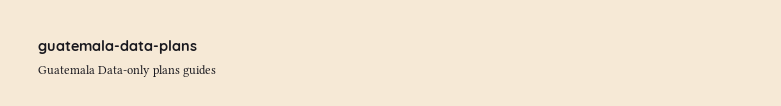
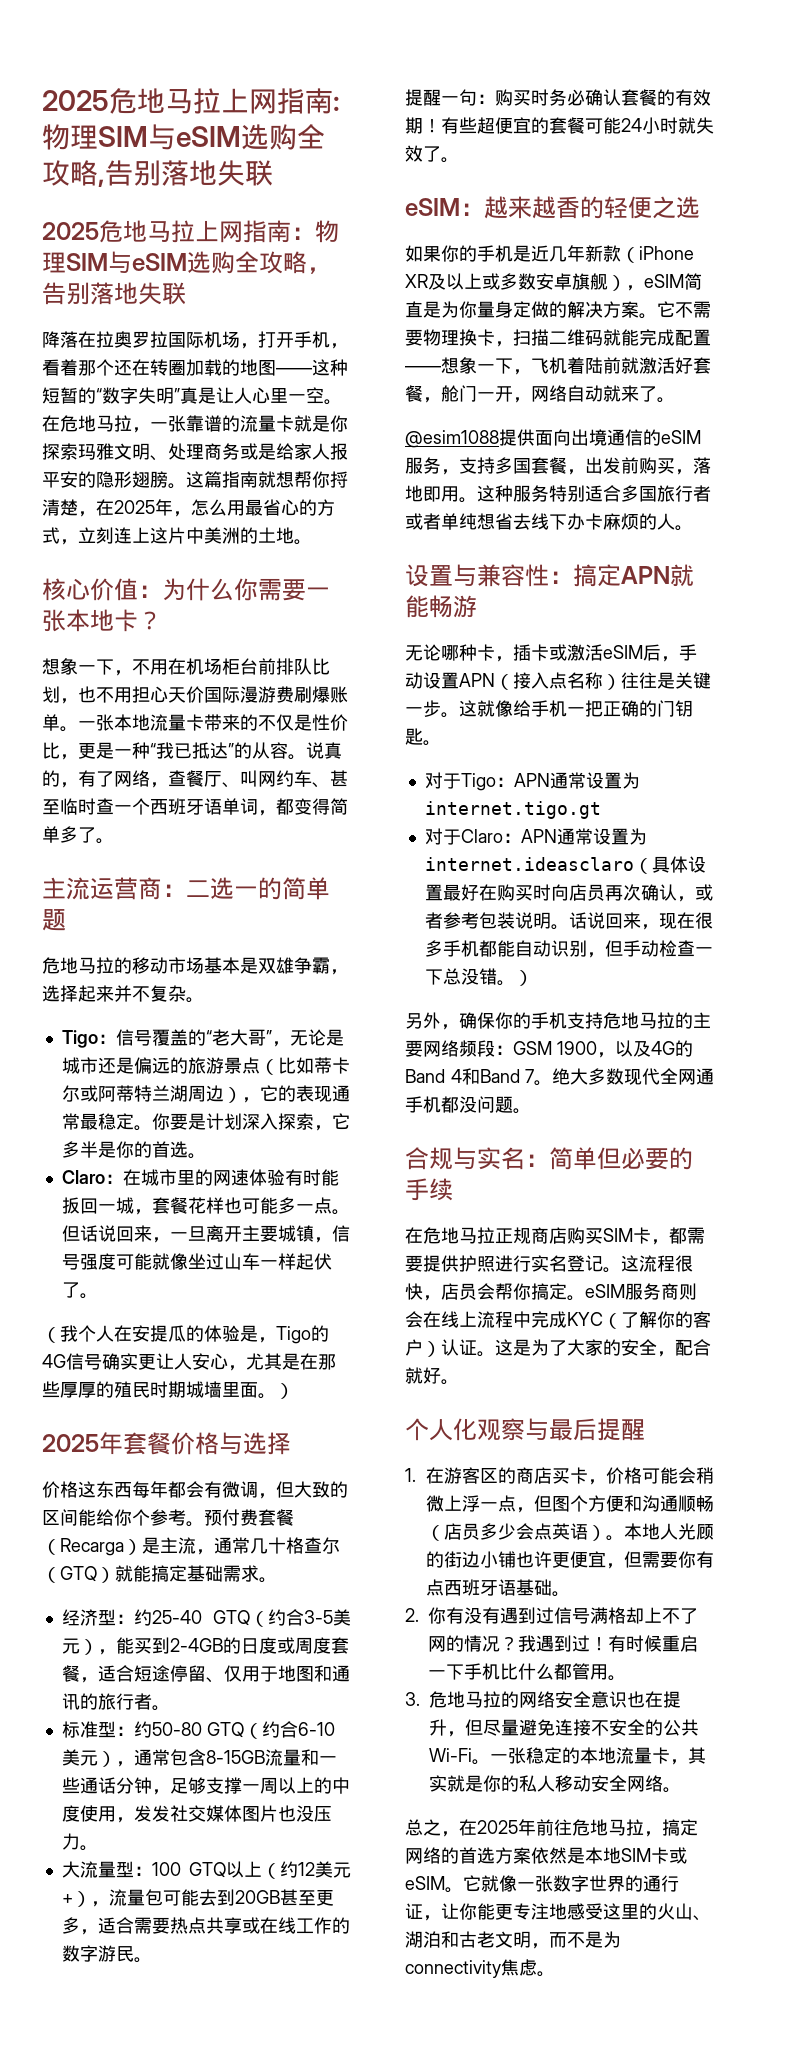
[38,40,197,54] [38,65,217,77] guatemala-data-plans // Guatemala Data-only plans guides -> [42,88,340,114] [42,124,325,150] [42,160,273,187] [42,220,339,243] [42,251,331,274] [42,282,186,305] [42,331,348,349] [42,359,348,376] [42,387,342,405] [42,415,348,433] [42,443,348,461] [42,471,348,489] [42,499,335,517] [42,527,312,545] [42,578,330,601] [42,609,162,632] [42,658,330,676] [42,686,348,704] [42,714,348,732] [42,742,342,760] [42,770,348,788] [42,798,348,816] [42,826,114,844] [42,877,330,900] [42,909,66,931] [42,957,348,975] [42,985,204,1003] [61,1029,344,1048] [61,1057,350,1075] [61,1085,350,1103] [61,1113,350,1131] [61,1141,206,1159] [61,1169,339,1186] [61,1197,350,1215] [61,1225,350,1243] [61,1253,332,1270] [61,1282,98,1299] [42,1325,329,1344] [42,1353,336,1371] [42,1381,294,1399] [42,1432,291,1455] [42,1481,348,1499] [42,1509,294,1527] [42,1537,340,1556] [42,1565,277,1583] [61,1609,351,1627] [61,1637,349,1655] [61,1665,350,1683] [61,1693,170,1711] [61,1721,335,1739] [61,1749,337,1767] [61,1777,350,1795] [61,1805,332,1823] [61,1833,98,1851] [61,1861,351,1879] [61,1889,334,1907] [61,1917,350,1935] [61,1945,152,1963] [405,89,711,106] [405,117,714,134] [405,145,459,163] [405,196,700,219] [405,245,694,263] [405,273,702,291] [405,301,711,319] [405,329,711,347] [405,357,711,375] [405,385,675,403] [405,429,701,448] [405,457,711,475] [405,485,711,503] [405,513,693,531] [405,564,694,587] [405,595,477,618] [405,644,697,662] [405,672,711,690] [405,700,693,718] [405,728,441,746] [424,772,640,791] [424,801,601,819] [424,828,647,845] [424,856,706,874] [424,884,713,902] [424,912,713,930] [424,940,713,958] [424,968,533,986] [405,1012,711,1030] [405,1040,693,1058] [405,1068,714,1086] [405,1096,531,1114] [405,1147,693,1170] [405,1178,453,1201] [405,1227,705,1245] [405,1255,693,1273] [405,1283,697,1301] [405,1311,711,1329] [405,1339,711,1357] [405,1367,459,1385] [405,1418,645,1441] [405,1467,714,1485] [425,1495,714,1513] [425,1523,714,1541] [425,1551,714,1569] [425,1579,570,1597] [405,1607,698,1624] [428,1635,698,1652] [428,1663,626,1681] [405,1691,681,1708] [429,1719,699,1737] [429,1747,706,1765] [429,1775,681,1793] [405,1819,698,1837] [405,1847,687,1864] [405,1875,679,1893] [405,1903,711,1921] [405,1931,621,1949] [405,1959,555,1978] 2025危地马拉上网指南:物理SIM与eSIM选购全攻略,告别落地失联 // 2025危地马拉上网指南：物理SIM与eSIM选购全攻略，告别落地失联 // 降落在拉奥罗拉国际机场，打开手机，看着那个还在转圈加载的地图——这种短暂的“数字失明”真是让人心里一空。在危地马拉，一张靠谱的流量卡就是你探索玛雅文明、处理商务或是给家人报平安的隐形翅膀。这篇指南就想帮你捋清楚，在2025年，怎么用最省心的方式，立刻连上这片中美洲的土地。 // 核心价值：为什么你需要一张本地卡？ // 想象一下，不用在机场柜台前排队比划，也不用担心天价国际漫游费刷爆账单。一张本地流量卡带来的不仅是性价比，更是一种“我已抵达”的从容。说真的，有了网络，查餐厅、叫网约车、甚至临时查一个西班牙语单词，都变得简单多了。 // 主流运营商：二选一的简单题 // 危地马拉的移动市场基本是双雄争霸，选择起来并不复杂。 // Tigo：信号覆盖的“老大哥”，无论是城市还是偏远的旅游景点（比如蒂卡尔或阿蒂特兰湖周边），它的表现通常最稳定。你要是计划深入探索，它多半是你的首选。 // Claro：在城市里的网速体验有时能扳回一城，套餐花样也可能多一点。但话说回来，一旦离开主要城镇，信号强度可能就像坐过山车一样起伏了。 // （我个人在安提瓜的体验是，Tigo的4G信号确实更让人安心，尤其是在那些厚厚的殖民时期城墙里面。） // 2025年套餐价格与选择 // 价格这东西每年都会有微调，但大致的区间能给你个参考。预付费套餐（Recarga）是主流，通常几十格查尔（GTQ）就能搞定基础需求。 // 经济型：约25-40 GTQ（约合3-5美元），能买到2-4GB的日度或周度套餐，适合短途停留、仅用于地图和通讯的旅行者。 // 标准型：约50-80 GTQ（约合6-10美元），通常包含8-15GB流量和一些通话分钟，足够支撑一周以上的中度使用，发发社交媒体图片也没压力。 // 大流量型：100 GTQ以上（约12美元+），流量包可能去到20GB甚至更多，适合需要热点共享或在线工作的数字游民。 // 提醒一句：购买时务必确认套餐的有效期！有些超便宜的套餐可能24小时就失效了。 // eSIM：越来越香的轻便之选 // 如果你的手机是近几年新款（iPhone XR及以上或多数安卓旗舰），eSIM简直是为你量身定做的解决方案。它不需要物理换卡，扫描二维码就能完成配置——想象一下，飞机着陆前就激活好套餐，舱门一开，网络自动就来了。 // @esim1088提供面向出境通信的eSIM服务，支持多国套餐，出发前购买，落地即用。这种服务特别适合多国旅行者或者单纯想省去线下办卡麻烦的人。 // 设置与兼容性：搞定APN就能畅游 // 无论哪种卡，插卡或激活eSIM后，手动设置APN（接入点名称）往往是关键一步。这就像给手机一把正确的门钥匙。 // 对于Tigo：APN通常设置为internet.tigo.gt // 对于Claro：APN通常设置为internet.ideasclaro（具体设置最好在购买时向店员再次确认，或者参考包装说明。话说回来，现在很多手机都能自动识别，但手动检查一下总没错。） // 另外，确保你的手机支持危地马拉的主要网络频段：GSM 1900，以及4G的Band 4和Band 7。绝大多数现代全网通手机都没问题。 // 合规与实名：简单但必要的手续 // 在危地马拉正规商店购买SIM卡，都需要提供护照进行实名登记。这流程很快，店员会帮你搞定。eSIM服务商则会在线上流程中完成KYC（了解你的客户）认证。这是为了大家的安全，配合就好。 // 个人化观察与最后提醒 // 1.在游客区的商店买卡，价格可能会稍微上浮一点，但图个方便和沟通顺畅（店员多少会点英语）。本地人光顾的街边小铺也许更便宜，但需要你有点西班牙语基础。 // 2.你有没有遇到过信号满格却上不了网的情况？我遇到过！有时候重启一下手机比什么都管用。 // 3.危地马拉的网络安全意识也在提升，但尽量避免连接不安全的公共Wi-Fi。一张稳定的本地流量卡，其实就是你的私人移动安全网络。 // 总之，在2025年前往危地马拉，搞定网络的首选方案依然是本地SIM卡或eSIM。它就像一张数字世界的通行证，让你能更专注地感受这里的火山、湖泊和古老文明，而不是为connectivity焦虑。

